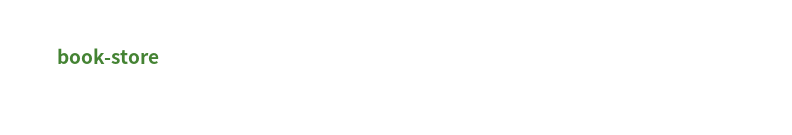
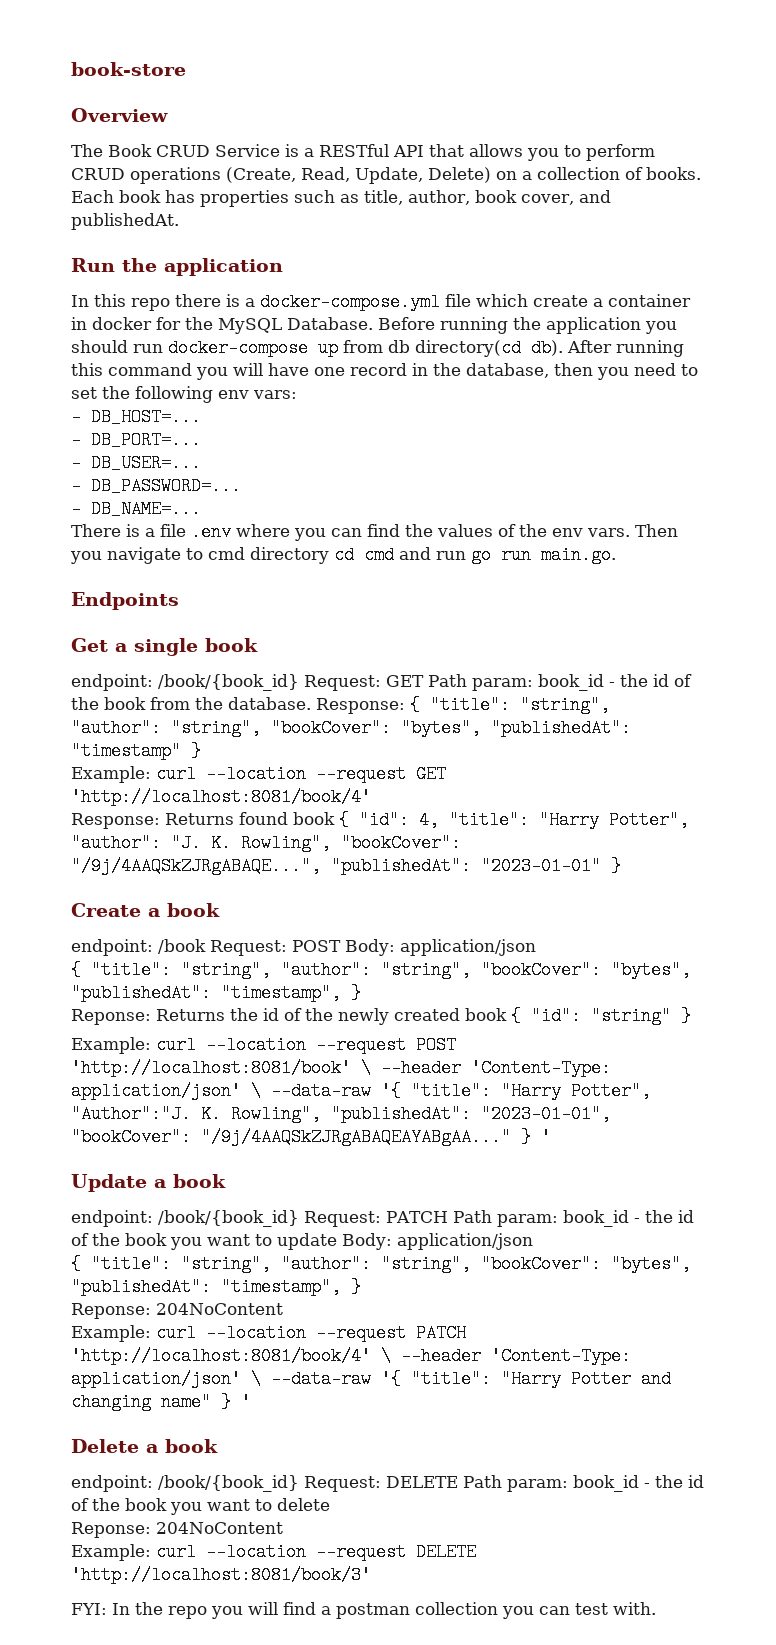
(159, 56) none -> [71,108,168,122] [71,144,655,161] [71,167,701,184] [71,190,611,207] [71,213,179,230] [71,258,283,276] [71,293,691,311] [71,317,677,334] [71,339,684,357] [71,363,698,380] [71,386,297,403] [71,408,201,426] [71,431,201,449] [71,454,201,472] [71,477,241,495] [71,500,201,518] [71,523,678,541] [70,546,616,564] [71,592,179,610] [71,638,258,656] [71,674,692,691] [71,696,610,714] [71,719,631,737] [71,742,201,760] [71,765,446,783] [71,788,371,806] [71,811,689,829] [71,834,461,852] [71,857,621,875] [71,903,220,917] [71,939,536,956] [71,961,691,979] [71,984,361,1002] [71,1007,691,1025] [71,1036,456,1054] [71,1059,611,1077] [71,1082,651,1100] [71,1105,611,1123] [71,1128,551,1146] [71,1174,226,1192] [71,1210,694,1227] [71,1233,533,1250] [71,1255,691,1273] [71,1278,361,1296] [71,1303,283,1319] [71,1324,466,1342] [71,1347,631,1365] [71,1370,671,1388] [71,1393,251,1411] [71,1439,218,1453] [71,1475,704,1492] [71,1498,330,1515] [71,1522,283,1538] [71,1543,476,1561] [71,1566,371,1584] [71,1602,656,1619] // Overview // The Book CRUD Service is a RESTful API that allows you to perform CRUD operations (Create, Read, Update, Delete) on a collection of books. Each book has properties such as title, author, book cover, and publishedAt. // Run the application // In this repo there is a docker-compose.yml file which create a container in docker for the MySQL Database. Before running the application you should run docker-compose up from db directory(cd db). After running this command you will have one record in the database, then you need to set the following env vars: // - DB_HOST=... // - DB_PORT=... // - DB_USER=... // - DB_PASSWORD=... // - DB_NAME=... // There is a file .env where you can find the values of the env vars. Then you navigate to cmd directory cd cmd and run go run main.go. // Endpoints // Get a single book // endpoint: /book/{book_id} Request: GET Path param: book_id - the id of the book from the database. Response: { "title": "string", "author": "string", "bookCover": "bytes", "publishedAt": "timestamp" } // Example: curl --location --request GET 'http://localhost:8081/book/4' // Response: Returns found book { "id": 4, "title": "Harry Potter", "author": "J. K. Rowling", "bookCover": "/9j/4AAQSkZJRgABAQE...", "publishedAt": "2023-01-01" } // Create a book // endpoint: /book Request: POST Body: application/json // { "title": "string", "author": "string", "bookCover": "bytes", "publishedAt": "timestamp", } // Reponse: Returns the id of the newly created book { "id": "string" } // Example: curl --location --request POST 'http://localhost:8081/book' \ --header 'Content-Type: application/json' \ --data-raw '{ "title": "Harry Potter", "Author":"J. K. Rowling", "publishedAt": "2023-01-01", "bookCover": "/9j/4AAQSkZJRgABAQEAYABgAA..." } ' // Update a book // endpoint: /book/{book_id} Request: PATCH Path param: book_id - the id of the book you want to update Body: application/json // { "title": "string", "author": "string", "bookCover": "bytes", "publishedAt": "timestamp", } // Reponse: 204NoContent // Example: curl --location --request PATCH 'http://localhost:8081/book/4' \ --header 'Content-Type: application/json' \ --data-raw '{ "title": "Harry Potter and changing name" } ' // Delete a book // endpoint: /book/{book_id} Request: DELETE Path param: book_id - the id of the book you want to delete // Reponse: 204NoContent // Example: curl --location --request DELETE 'http://localhost:8081/book/3' // FYI: In the repo you will find a postman collection you can test with.

